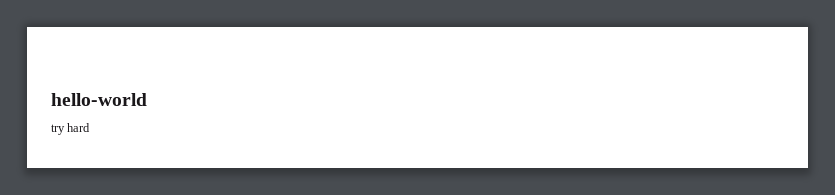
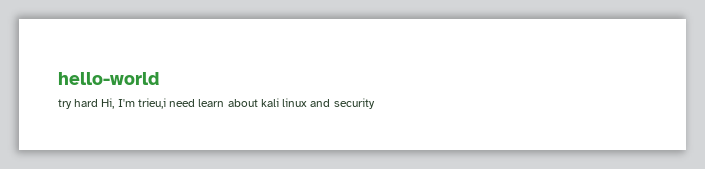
(91, 127) none -> [101,98,375,109] Hi, I'm trieu,i need learn about kali linux and security

